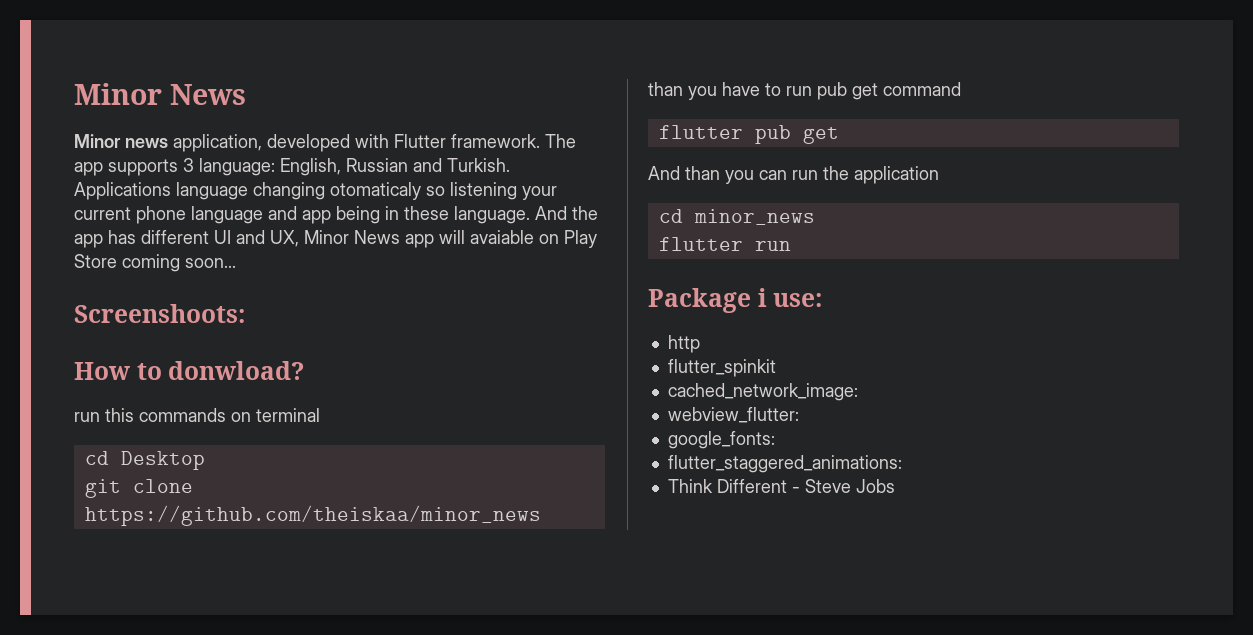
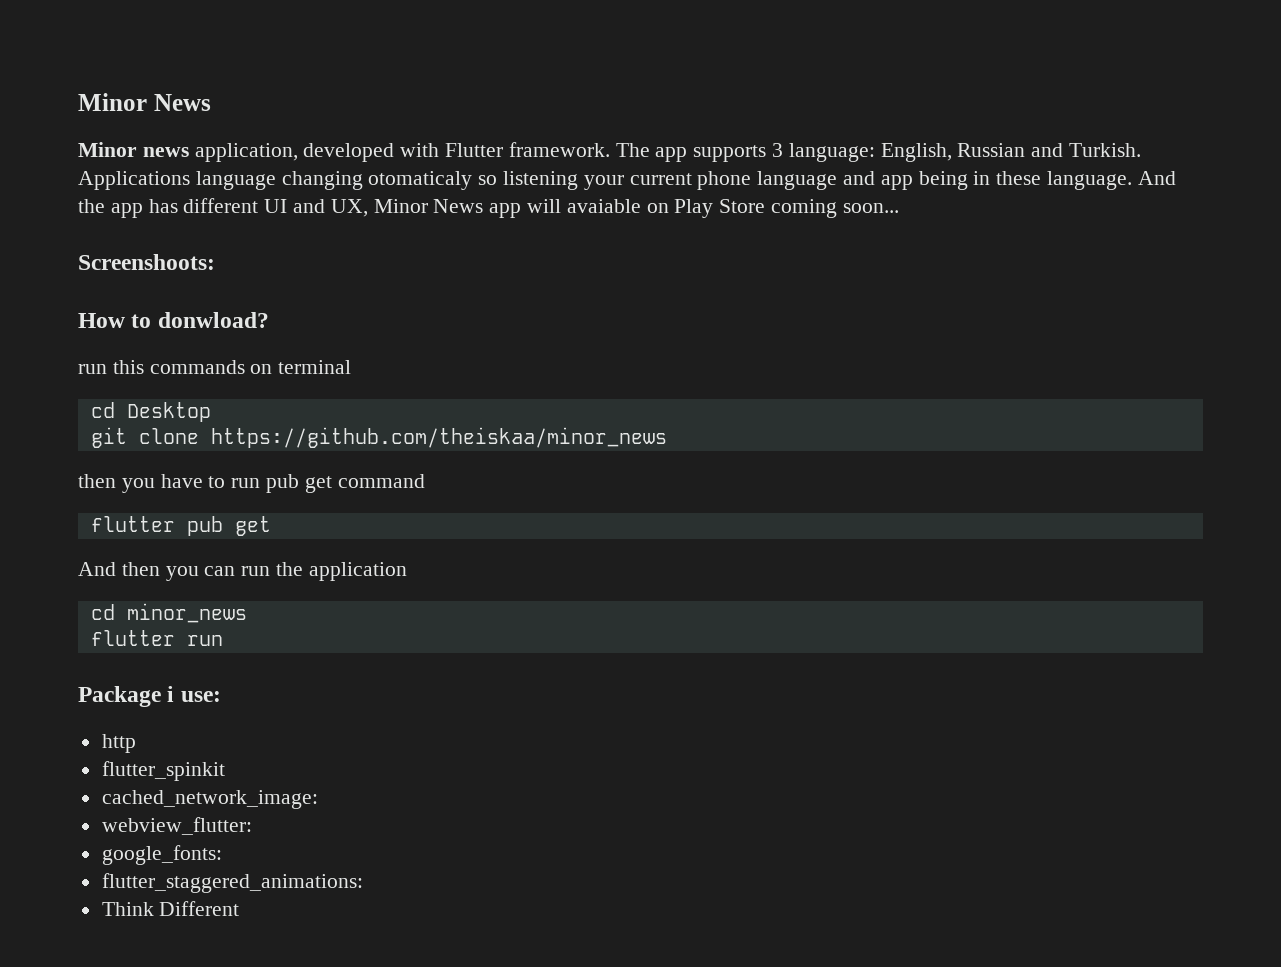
[648,82,683,96] than -> [78,474,116,488] then
[685,166,720,180] than -> [121,562,160,576] then
[791,479,895,493] - Steve Jobs -> (240, 908) none

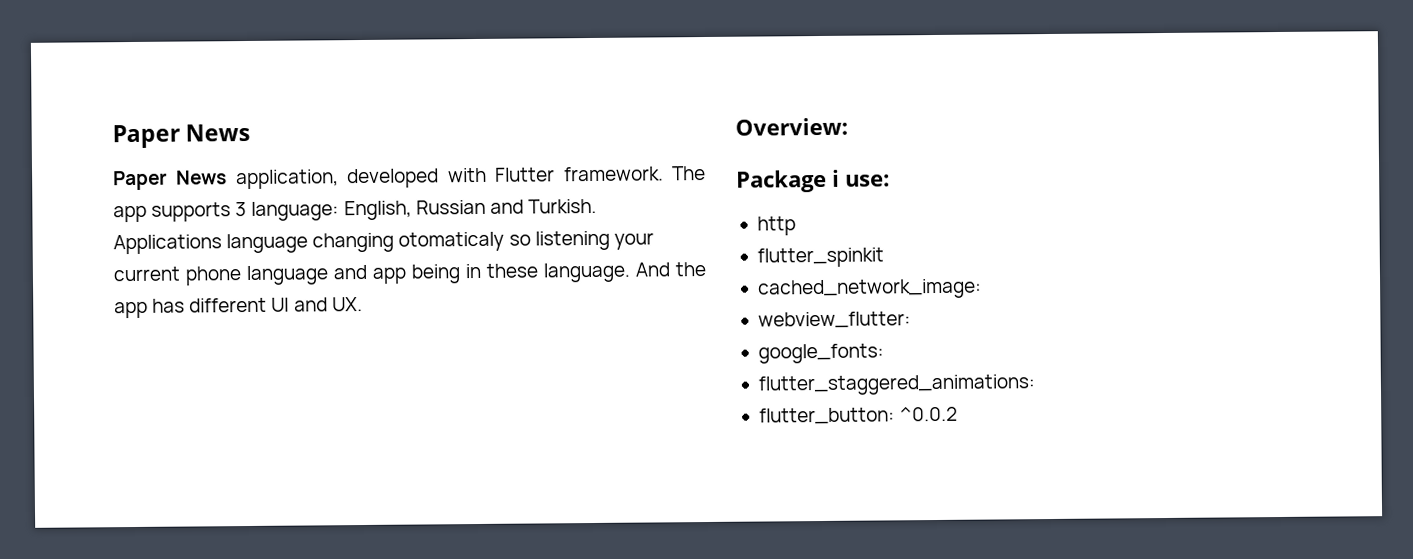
[78,93,147,111] Minor -> [112,124,180,149] Paper
[78,142,189,157] Minor news -> [113,170,228,191] Paper News
[330,199,899,218] [78,254,215,270] [78,312,269,328] [78,360,352,374] [90,402,211,422] [90,427,667,448] [78,474,425,493] [90,516,271,536] [78,562,407,581] [90,603,247,623] [90,630,223,646] UX, Minor News app will avaiable on Play Store coming soon... // Screenshoots: // How to donwload? // run this commands on terminal // cd Desktop // git clone https://github.com/theiskaa/minor_news // then you have to run pub get command // flutter pub get // And then you can run the application // cd minor_news // flutter run -> [331,297,363,312] [735,117,848,136] UX. // Overview:
[101,901,240,916] Think Different -> [758,405,959,425] flutter_button: ^0.0.2

